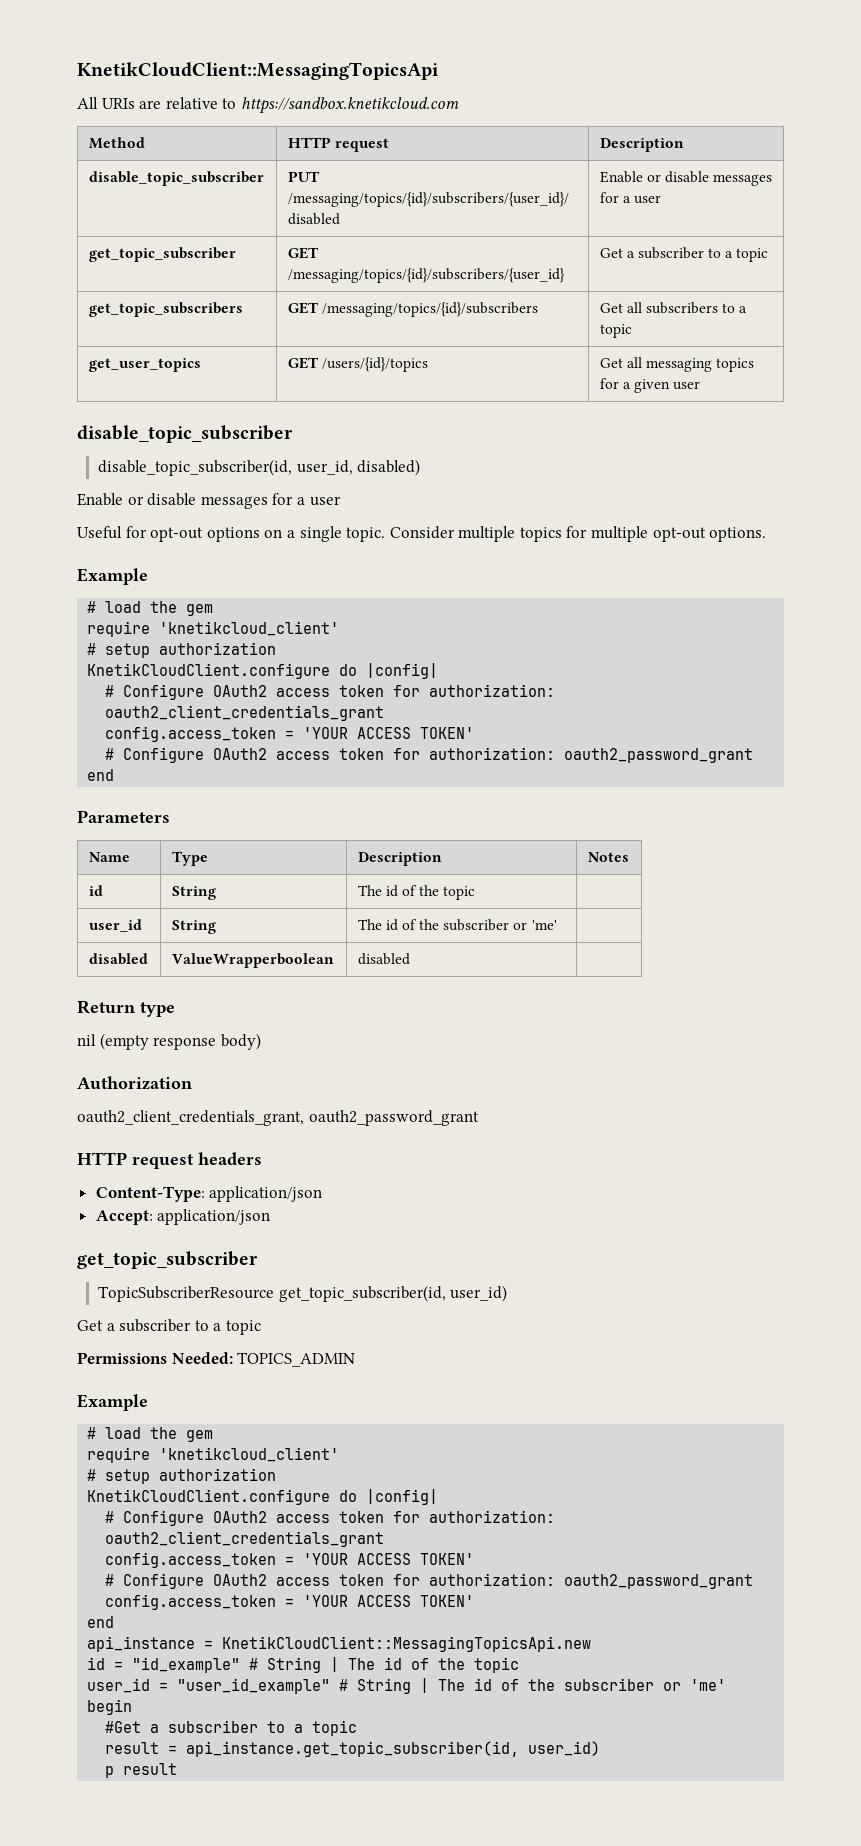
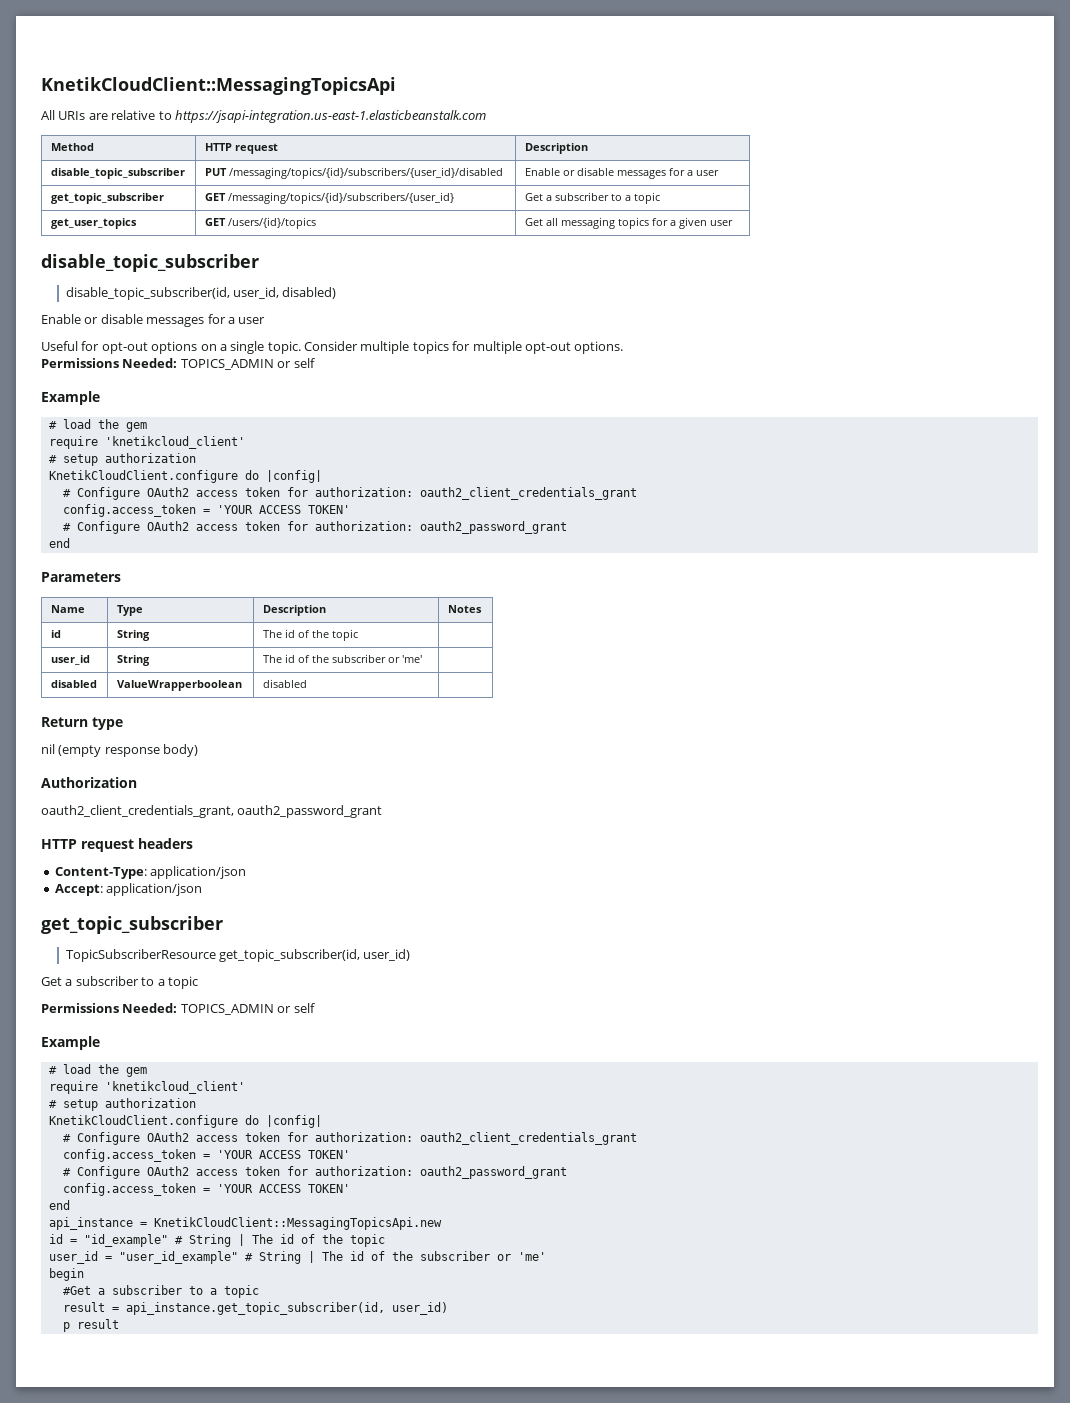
[240,97,459,114] https://sandbox.knetikcloud.com -> [174,110,486,123] https://jsapi-integration.us-east-1.elasticbeanstalk.com
[88,302,243,317] [287,302,538,317] [599,302,748,314] [599,324,632,338] // get_topic_subscribers | GET /messaging/topics/{id}/subscribers | Get all subscribers to a topic -> (660, 198) none
(767, 534) none -> [41,358,315,370] // Permissions Needed: TOPICS_ADMIN or self
(356, 1359) none -> [277,1003,315,1013] or self

